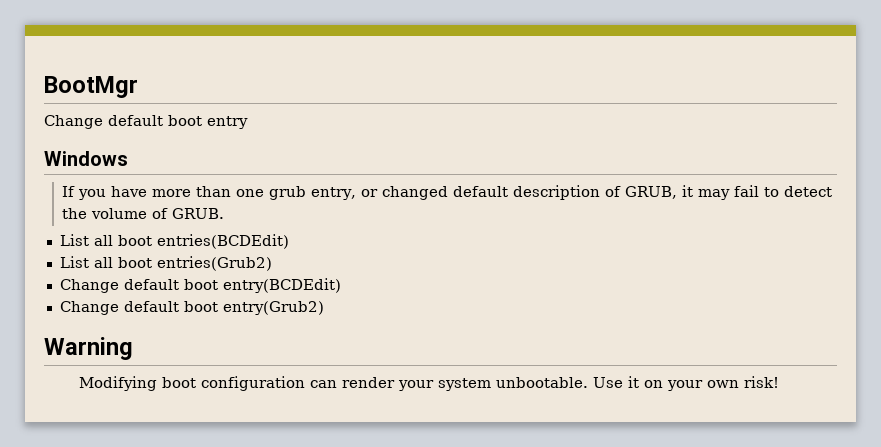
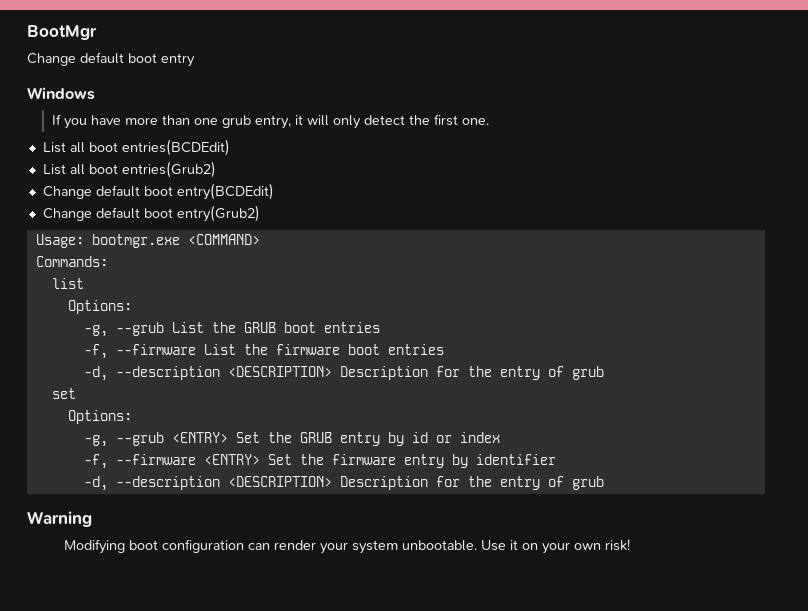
[361,185,833,200] [62,208,225,219] or changed default description of GRUB, it may fail to detect the volume of GRUB. -> [294,114,489,129] it will only detect the first one.
(324, 308) none -> [35,234,260,248] [35,256,108,267] [51,278,84,289] [67,300,132,314] [83,322,380,337] [83,344,444,359] [83,366,604,381] [51,388,76,399] [67,410,132,424] [83,432,500,447] [83,454,556,469] [83,476,604,491] // Usage: bootmgr.exe <COMMAND> // Commands: // list // Options: // -g, --grub List the GRUB boot entries // -f, --firmware List the firmware boot entries // -d, --description <DESCRIPTION> Description for the entry of grub // set // Options: // -g, --grub <ENTRY> Set the GRUB entry by id or index // -f, --firmware <ENTRY> Set the firmware entry by identifier // -d, --description <DESCRIPTION> Description for the entry of grub

